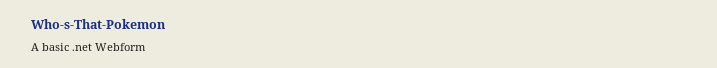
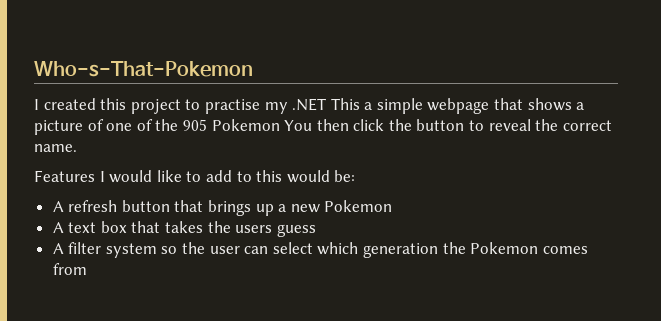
[31,43,146,51] A basic .net Webform -> [34,98,585,114] [34,119,612,135] [34,144,77,152] [34,170,356,183] [52,200,393,216] [52,221,316,237] [52,242,588,258] [52,263,87,275] I created this project to practise my .NET This a simple webpage that shows a picture of one of the 905 Pokemon You then click the button to reveal the correct name. // Features I would like to add to this would be: // A refresh button that brings up a new Pokemon // A text box that takes the users guess // A filter system so the user can select which generation the Pokemon comes from

